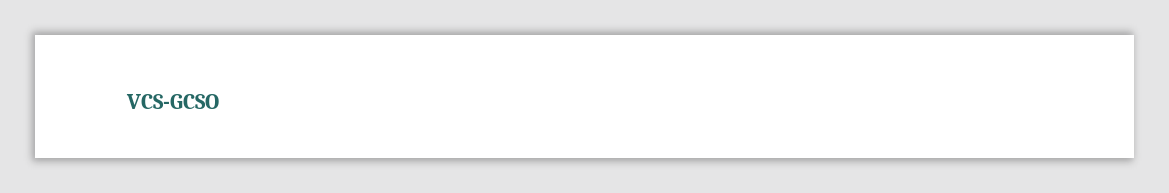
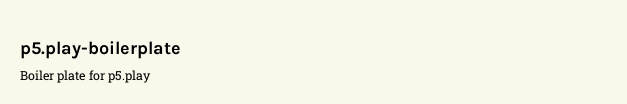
[126,94,219,109] VCS-GCSO -> [20,41,181,59] [20,70,152,83] p5.play-boilerplate // Boiler plate for p5.play

